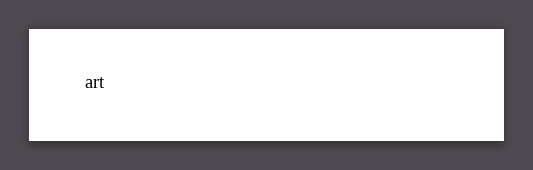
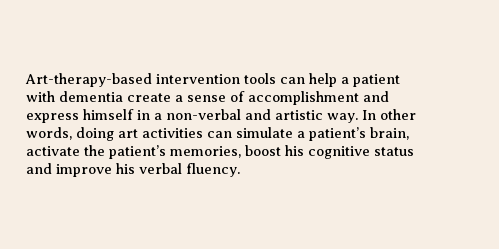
[85,77,105,88] art -> [25,73,400,87] [26,91,389,105] [26,109,416,123] [26,127,409,141] [26,145,414,159] [26,163,240,177] Art-therapy-based intervention tools can help a patient with dementia create a sense of accomplishment and express himself in a non-verbal and artistic way. In other words, doing art activities can simulate a patient’s brain, activate the patient’s memories, boost his cognitive status and improve his verbal fluency.

